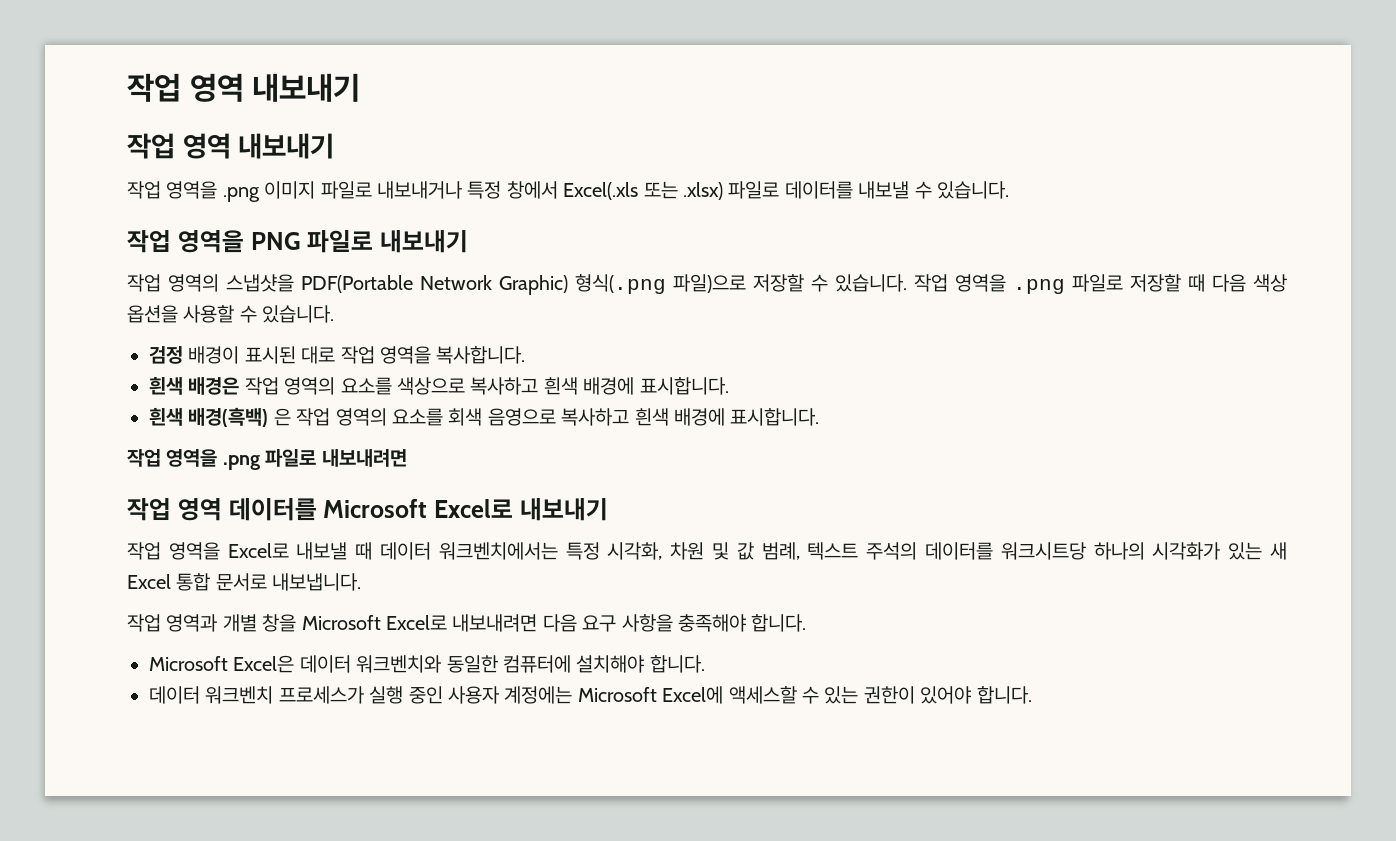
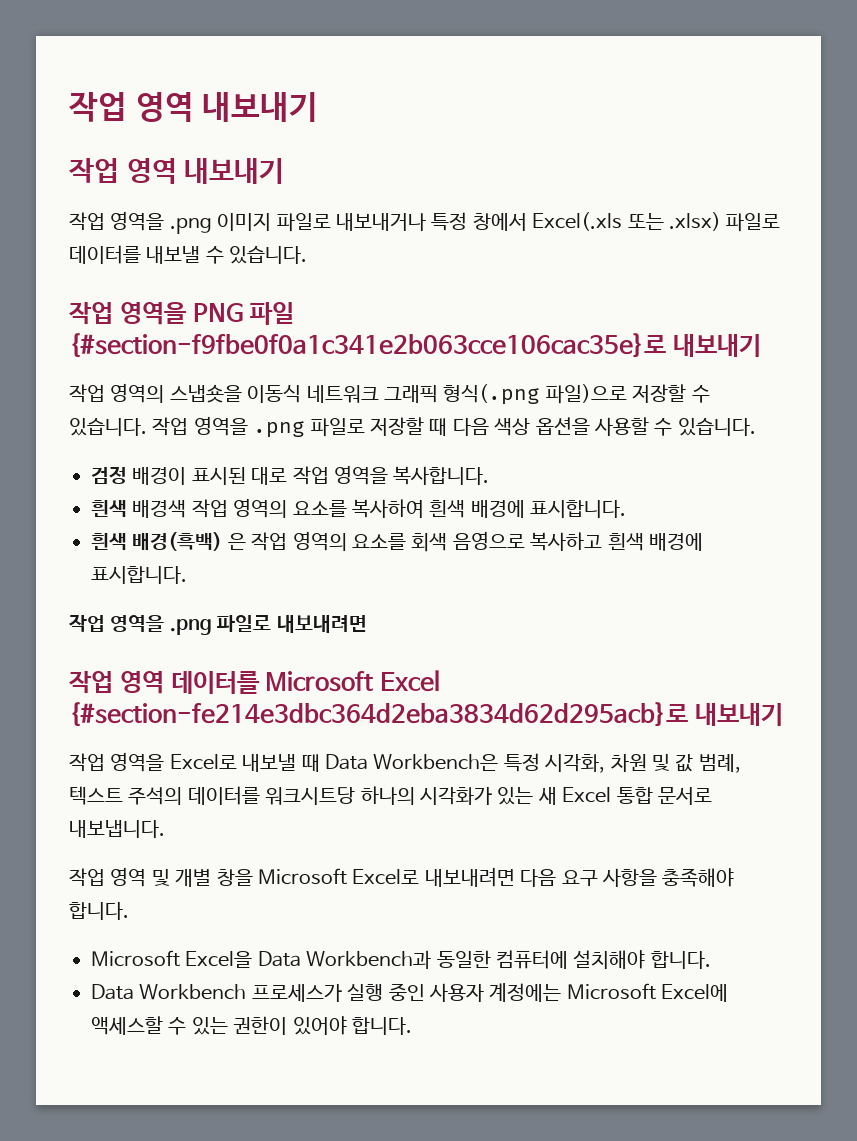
[307,230,374,253] 파일로 -> [250,302,295,325] [69,333,666,358] 파일 {#section-f9fbe0f0a1c341e2b063cce106cac35e}로
[226,274,568,295] 스냅샷을 PDF(Portable Network Graphic) -> [169,384,438,403] 스냅숏을 이동식 네트워크 그래픽
[188,377,539,395] 배경은 작업 영역의 요소를 색상으로 복사하고 -> [132,498,424,518] 배경색 작업 영역의 요소를 복사하여
[434,499,513,518] Excel로 -> [379,670,440,692] [69,702,688,727] Excel {#section-fe214e3dbc364d2eba3834d62d295acb}로
[380,542,558,560] 데이터 워크벤치에서는 -> [325,754,499,771] Data Workbench은
[166,614,218,632] 영역과 -> [110,867,170,887] 영역 및
[233,655,442,673] Excel은 데이터 워크벤치와 -> [185,950,432,969] Excel을 Data Workbench과
[149,686,274,704] 데이터 워크벤치 -> [91,984,247,1000] Data Workbench

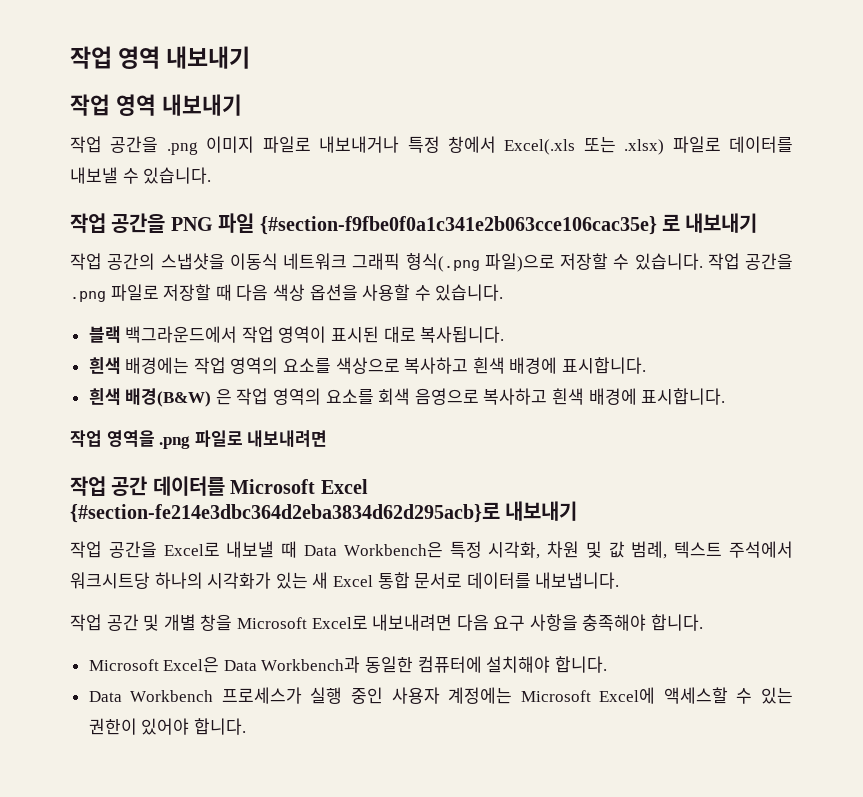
[110,211,165,231] 영역을 -> [110,136,159,153] 공간을
[119,302,187,325] 영역을 -> [111,213,166,233] 공간을
[69,333,761,358] [69,383,242,403] {#section-f9fbe0f0a1c341e2b063cce106cac35e}로 내보내기 // 작업 영역의 스냅숏을 -> [259,213,758,235] [70,253,225,270] {#section-f9fbe0f0a1c341e2b063cce106cac35e} 로 내보내기 // 작업 공간의 스냅샷을
[193,416,248,436] 영역을 -> [745,253,793,270] 공간을
[91,465,490,485] [91,498,424,518] 검정 배경이 표시된 대로 작업 영역을 복사합니다. // 흰색 배경색 작업 영역의 요소를 복사하여 -> [88,326,505,343] [88,357,469,374] 블랙 백그라운드에서 작업 영역이 표시된 대로 복사됩니다. // 흰색 배경에는 작업 영역의 요소를 색상으로 복사하고
[132,532,223,551] 배경(흑백) -> [125,388,212,407] 배경(B&W)
[119,671,164,694] 영역 -> [111,476,148,496] 공간
[110,752,165,772] 영역을 -> [108,541,157,558] 공간을
[128,786,260,805] 주석의 데이터를 -> [729,541,794,558] 주석에서
(712, 796) none -> [466,572,531,589] 데이터를
[110,867,147,887] 영역 -> [106,614,139,631] 공간
[185,951,253,968] Excel을 -> [163,657,220,673] Excel은

